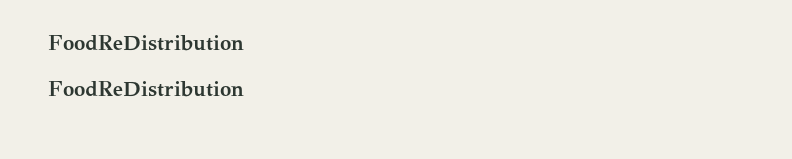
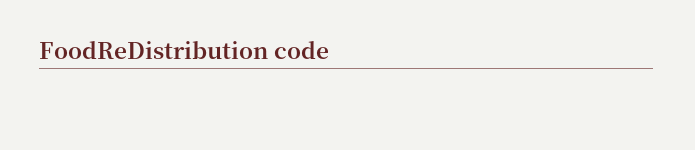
[48,35,244,51] [48,81,244,97] FoodReDistribution // FoodReDistribution -> [39,41,330,59] FoodReDistribution code

